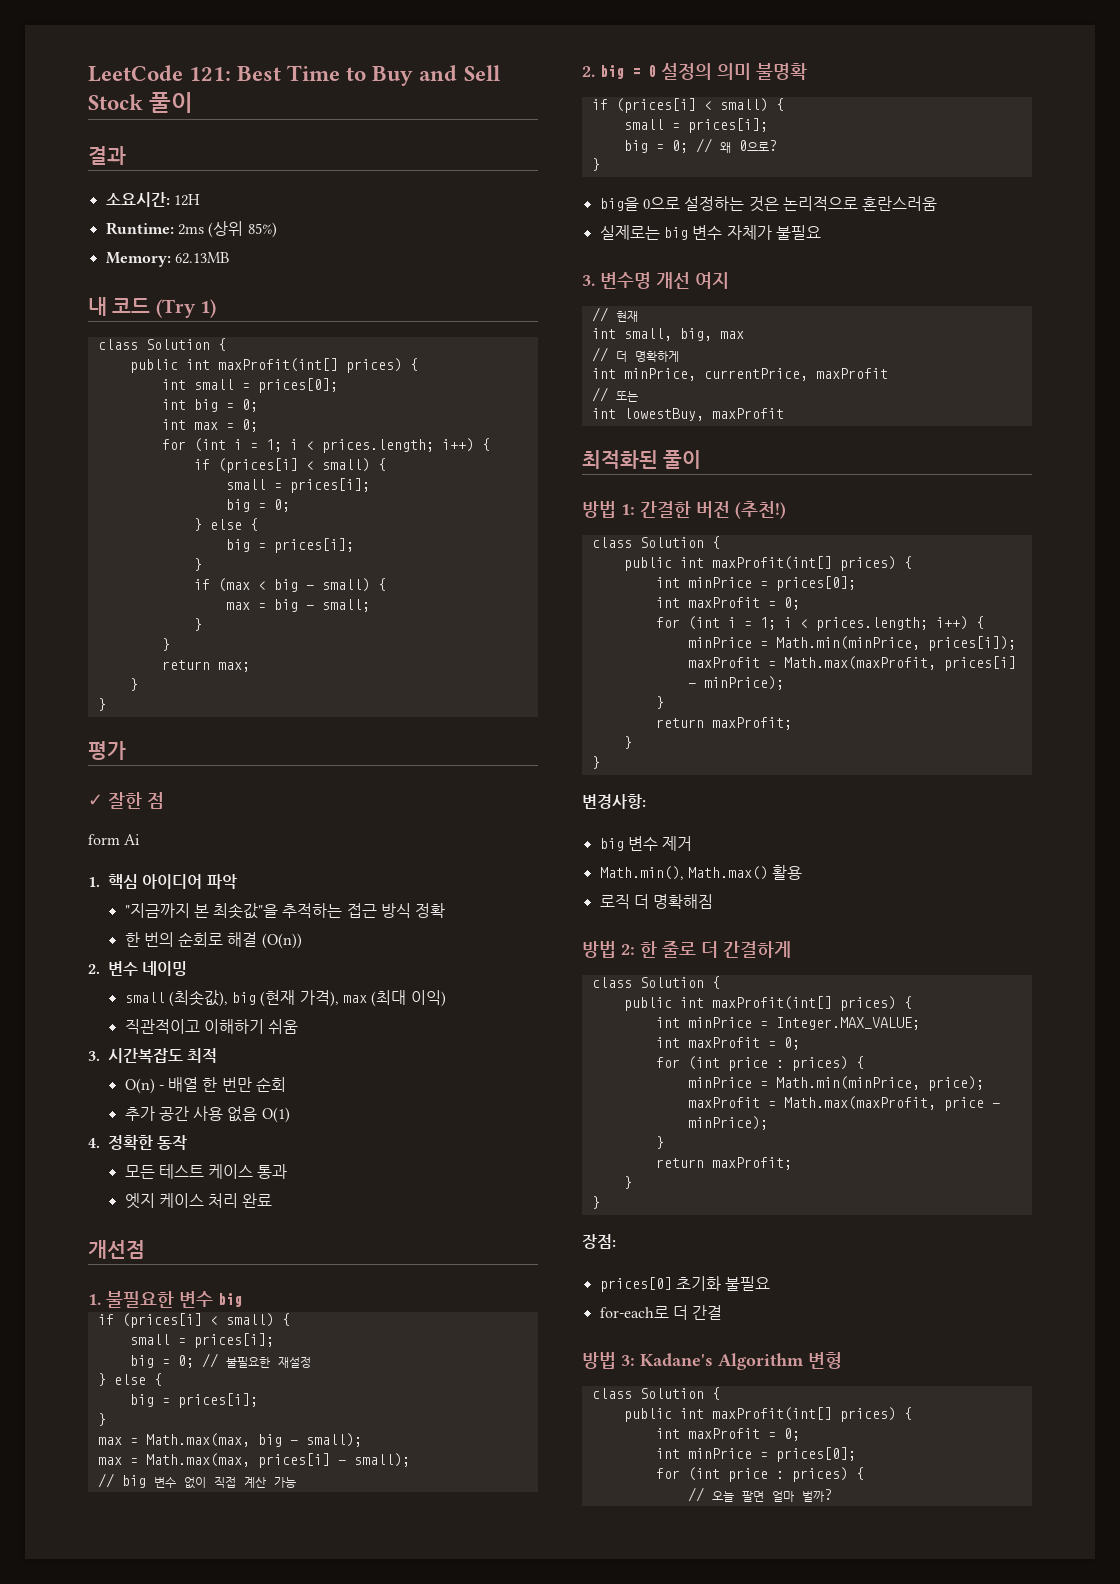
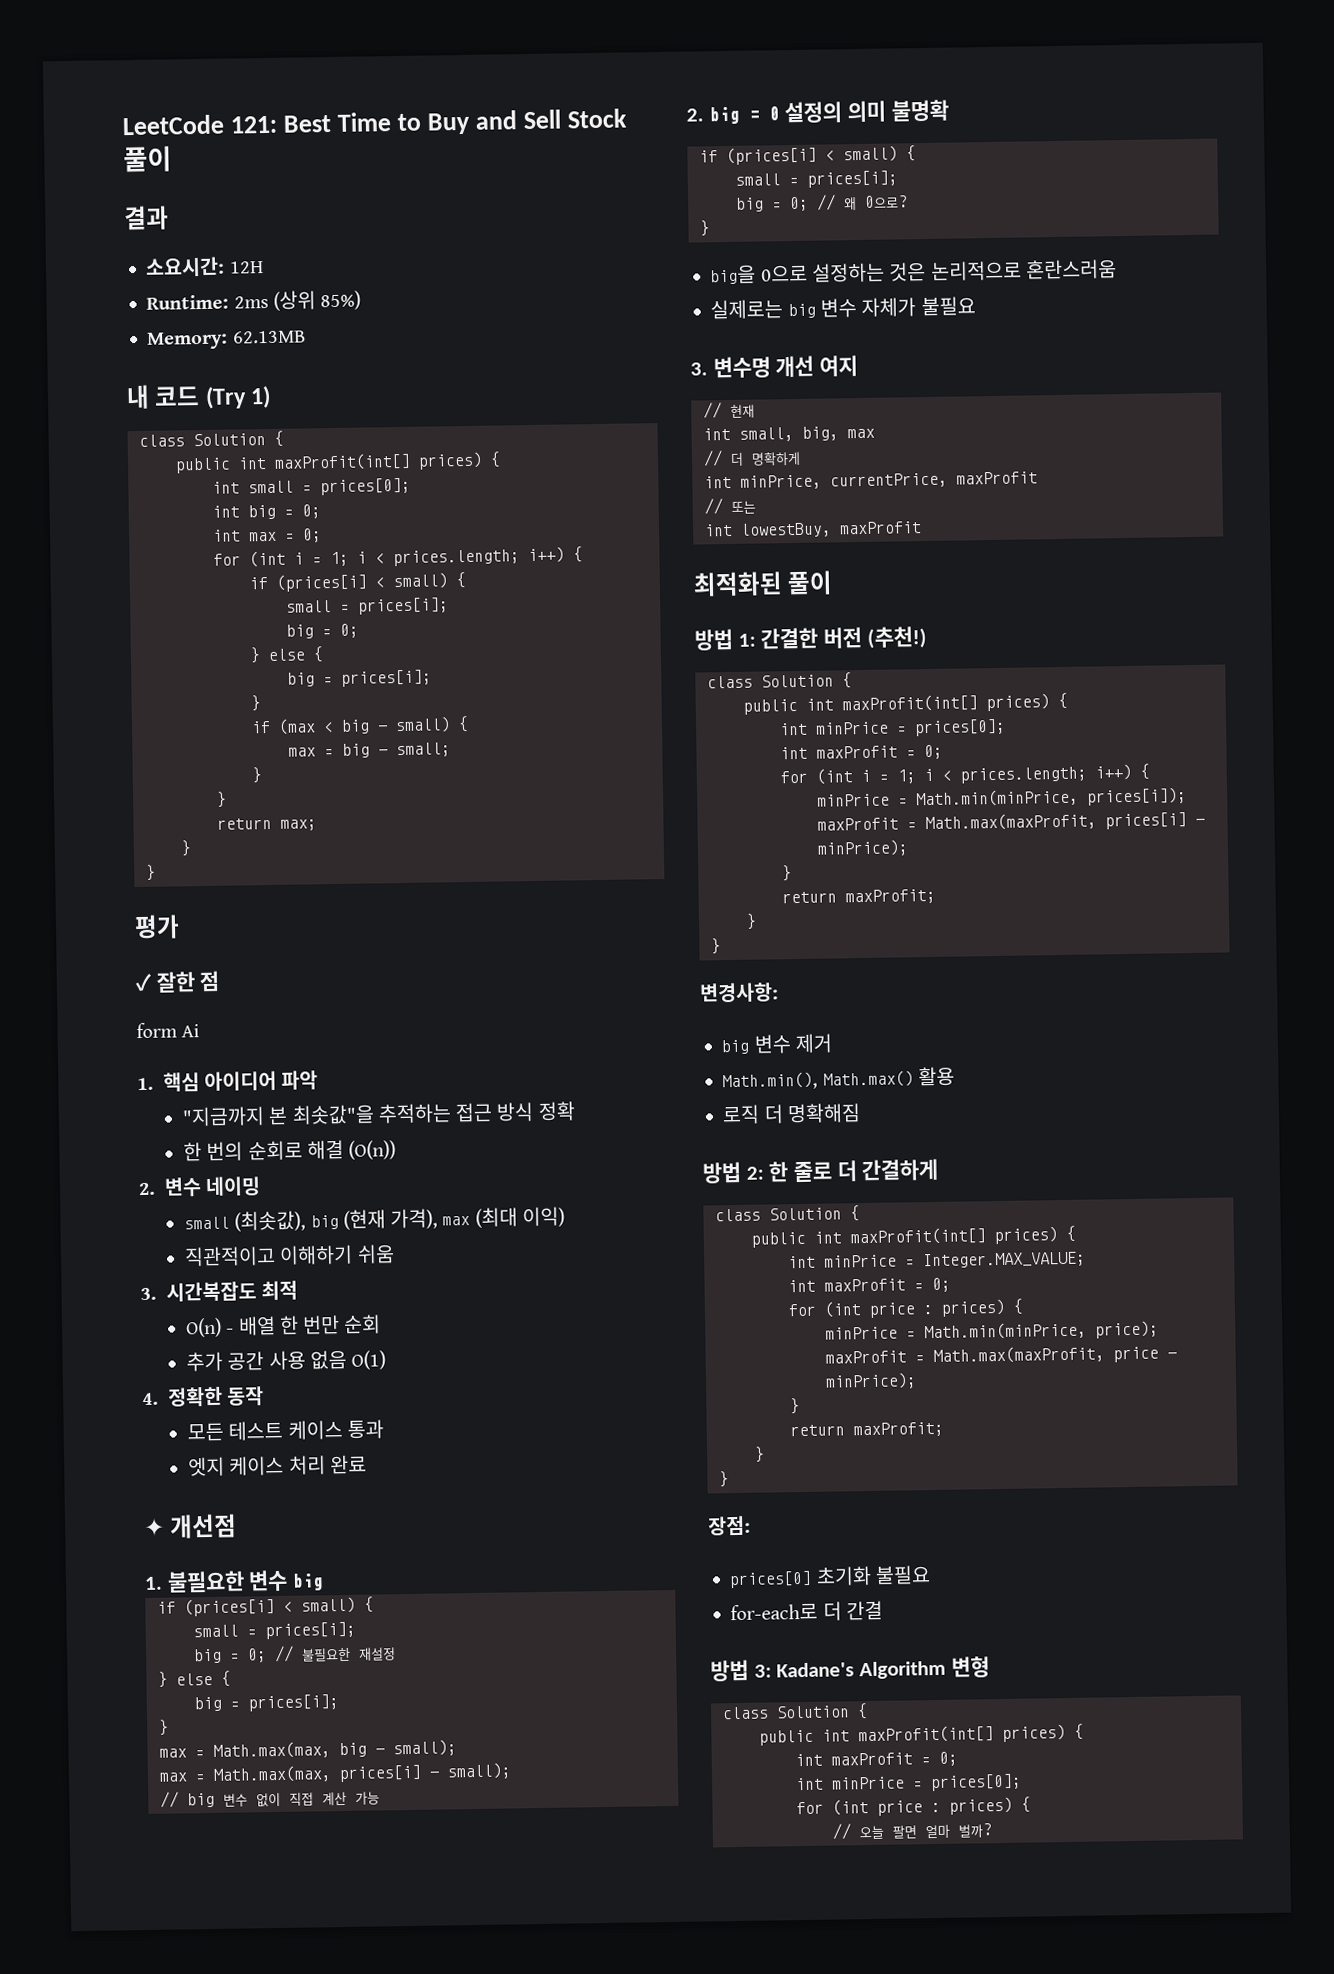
(273, 1200) none -> [144,1517,165,1538] ✦

